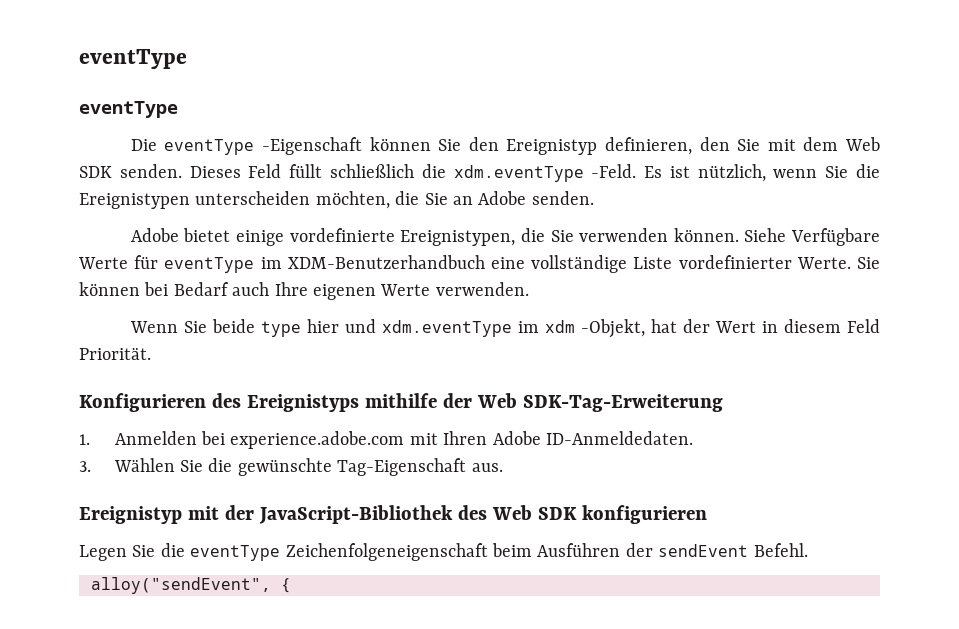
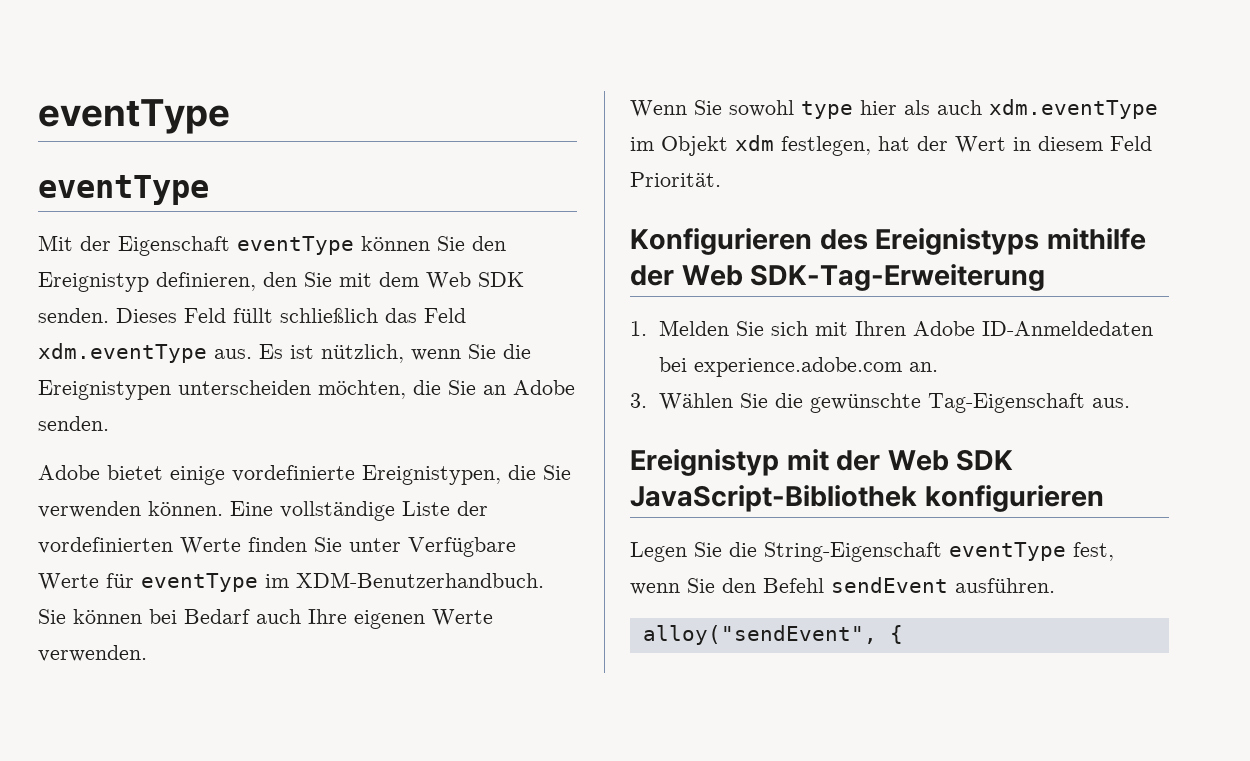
[130,137,362,155] Die eventType -Eigenschaft -> [38,235,354,256] Mit der Eigenschaft eventType
[421,164,637,182] die xdm.eventType -Feld. -> [385,308,466,323] [38,343,252,363] das Feld xdm.eventType aus.
[744,228,787,242] Siehe -> [230,501,488,521] [38,537,401,554] Eine vollständige Liste der vordefinierten Werte finden Sie unter
[287,255,851,273] XDM-Benutzerhandbuch eine vollständige Liste vordefinierter Werte. -> [296,572,544,588] XDM-Benutzerhandbuch.
[211,319,255,333] beide -> [729,100,794,117] sowohl
[344,319,645,338] und xdm.eventType im xdm -Objekt, -> [904,99,1158,119] [630,135,871,156] als auch xdm.eventType im Objekt xdm festlegen,
[114,431,694,449] Anmelden bei experience.adobe.com mit Ihren Adobe ID-Anmeldedaten. -> [658,320,1153,336] [658,357,938,377] Melden Sie sich mit Ihren Adobe ID-Anmeldedaten bei experience.adobe.com an.
[258,505,577,524] JavaScript-Bibliothek des Web SDK -> [887,449,1014,471] [630,485,917,512] Web SDK JavaScript-Bibliothek
[190,543,808,561] eventType Zeichenfolgeneigenschaft beim Ausführen der sendEvent Befehl. -> [764,542,1114,562] [630,577,1055,595] String-Eigenschaft eventType fest, wenn Sie den Befehl sendEvent ausführen.

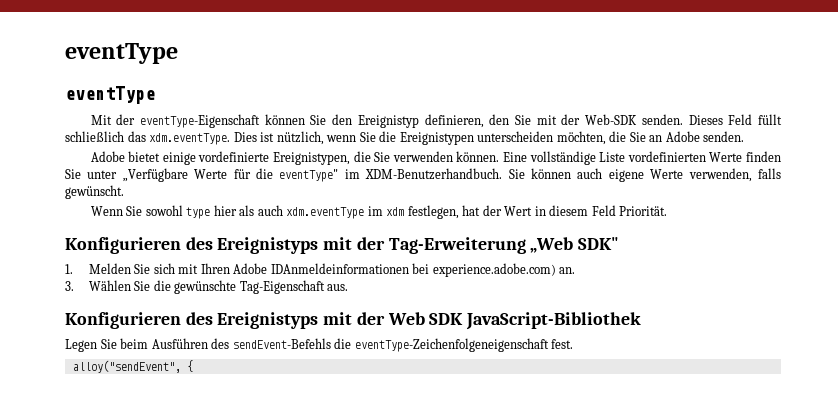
[118,236,354,256] Eigenschaft eventType -> [139,114,260,128] eventType-Eigenschaft
[379,272,524,289] dem Web SDK -> [561,114,638,125] der Web-SDK
[424,308,466,323] [38,343,283,363] Feld xdm.eventType aus. Es -> [149,132,257,145] xdm.eventType. Dies
[457,501,488,516] der -> (626, 157) none
[408,537,516,557] Verfügbare -> [122,168,188,182] „Verfügbare
[141,573,258,592] eventType -> [256,168,339,182] die eventType"
[149,609,493,629] [38,645,147,662] bei Bedarf auch Ihre eigenen Werte verwenden. -> [577,168,781,182] [65,185,124,199] auch eigene Werte verwenden, falls gewünscht.
[661,136,728,156] Objekt -> (383, 211) none
[1046,228,1146,250] [630,264,1046,291] mithilfe der Web SDK-Tag-Erweiterung -> [323,237,620,254] mit der Tag-Erweiterung „Web SDK"
[981,321,1153,336] [658,357,902,377] ID-Anmeldedaten bei experience.adobe.com -> [270,263,556,277] IDAnmeldeinformationen bei experience.adobe.com)
[630,449,779,476] Ereignistyp -> [65,312,319,329] Konfigurieren des Ereignistyps
[924,485,1104,512] konfigurieren -> (642, 321) none
[729,542,1114,562] [630,577,1055,595] die String-Eigenschaft eventType fest, wenn Sie den Befehl sendEvent ausführen. -> [120,338,574,352] beim Ausführen des sendEvent-Befehls die eventType-Zeichenfolgeneigenschaft fest.

